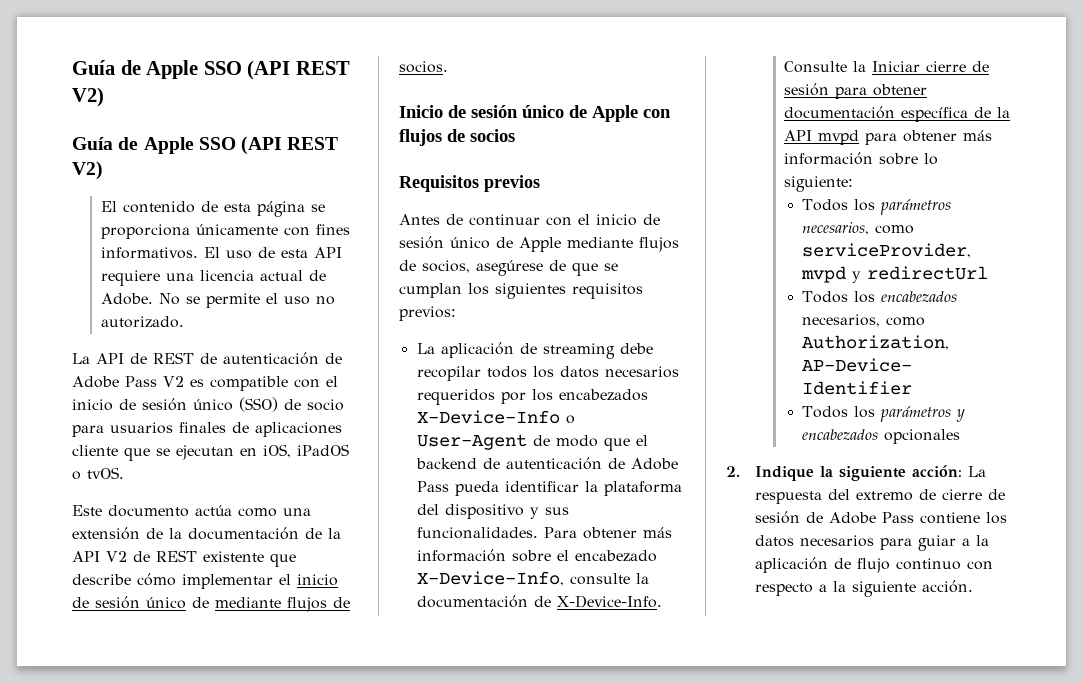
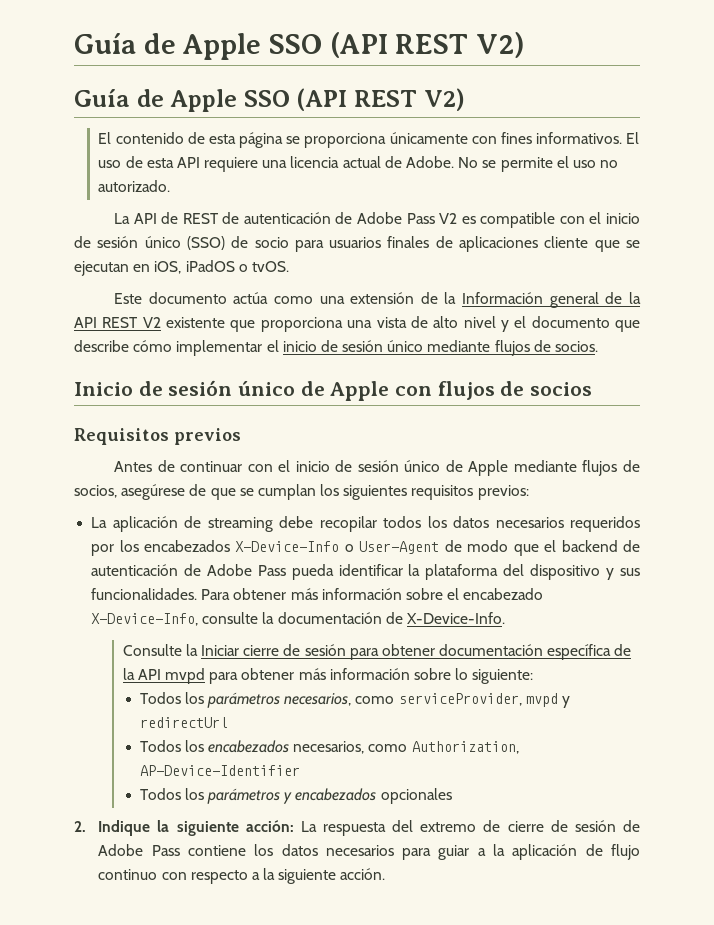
[188,527,341,540] [72,550,264,562] documentación de la API V2 de REST existente -> [462,292,641,308] [74,316,610,332] Información general de la API REST V2 existente que proporciona una vista de alto nivel y el documento
[192,597,209,608] de -> (424, 346) none

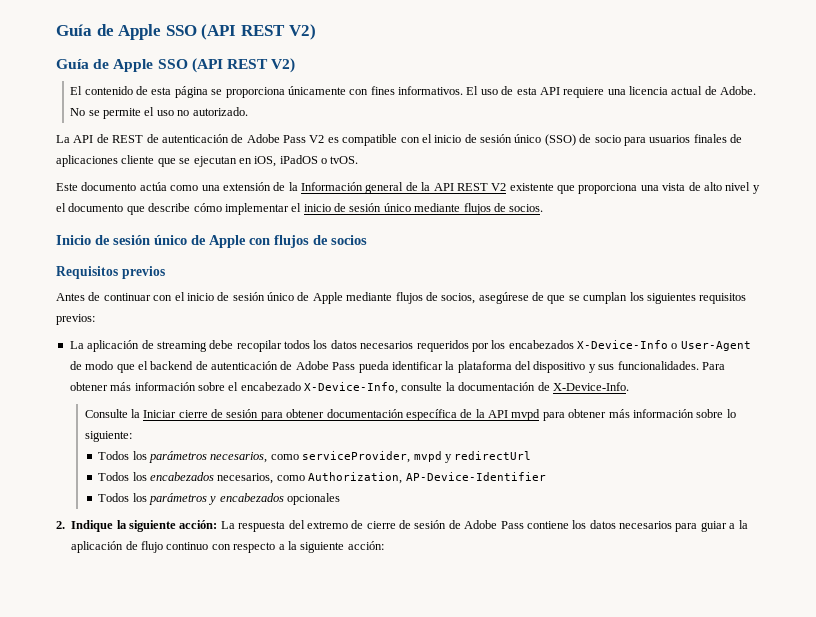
[340,868,386,880] acción. -> [347,541,384,550] acción:

